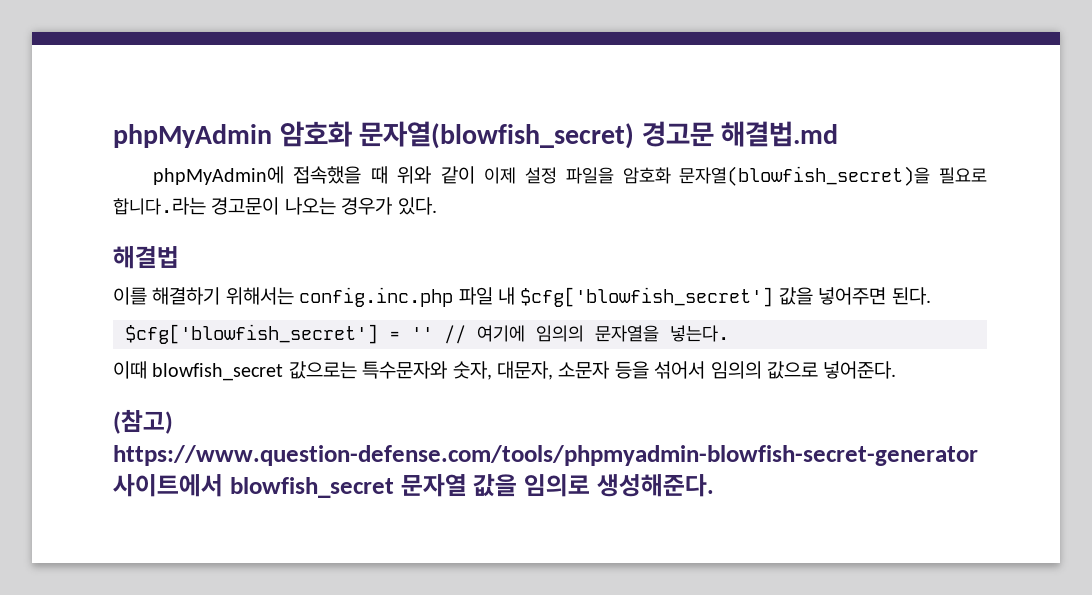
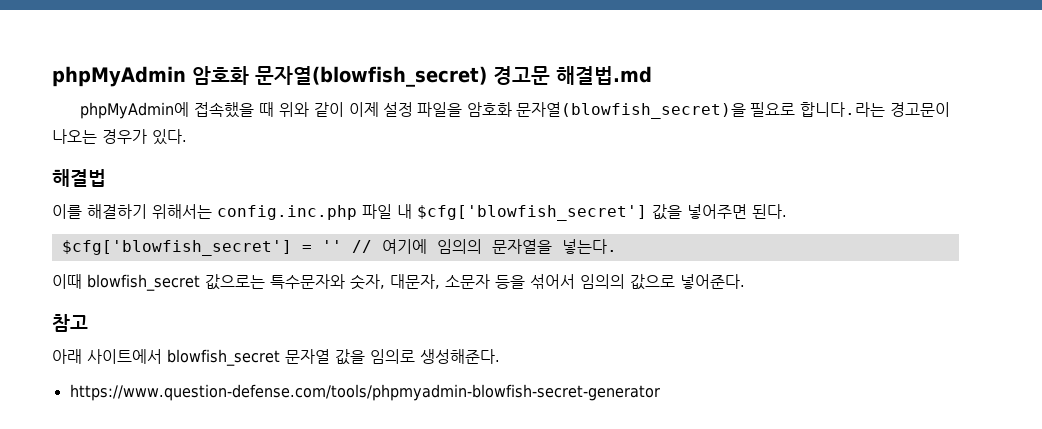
[113,409,173,434] [113,445,978,466] (참고) https://www.question-defense.com/tools/phpmyadmin-blowfish-secret-generator -> [52,314,88,332] [52,349,82,364] 참고 // 아래
(714, 485) none -> [69,384,660,401] // https://www.question-defense.com/tools/phpmyadmin-blowfish-secret-generator

